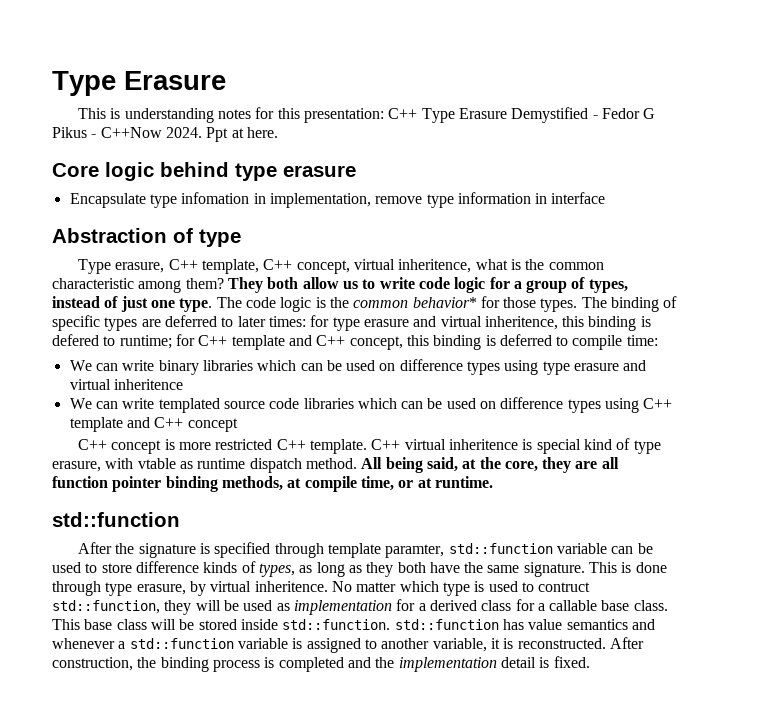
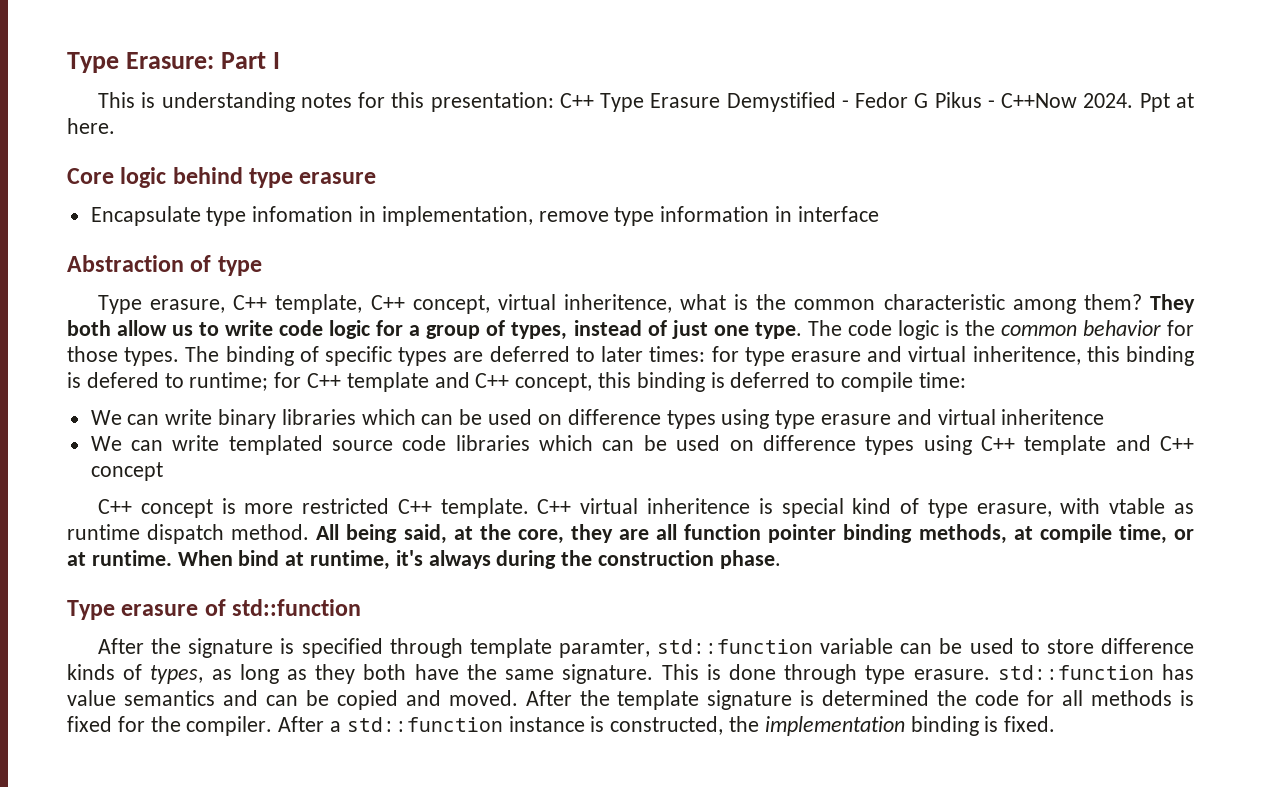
[52,71,226,96] Type Erasure -> [67,52,281,73] Type Erasure: Part I
[412,297,477,308] behavior* -> [1082,320,1161,336] behavior
(493, 482) // -> [177,550,781,570] [67,599,226,620] When bind at runtime, it's always during the construction phase. // Type erasure of
[136,581,591,596] [52,599,668,615] [52,619,391,630] erasure, by virtual inheritence. No matter which type is used to contruct std::function, they will be used as implementation for a derived class for a callable base class. This base class will be stored inside std::function. -> [913,669,990,680] erasure.
[52,637,644,653] [52,657,371,672] whenever a std::function variable is assigned to another variable, it is reconstructed. After construction, the binding process is completed and -> [265,690,1194,710] [67,716,724,736] can be copied and moved. After the template signature is determined the code for all methods is fixed for the compiler. After a std::function instance is constructed,
[500,657,536,668] detail -> [910,716,979,736] binding

